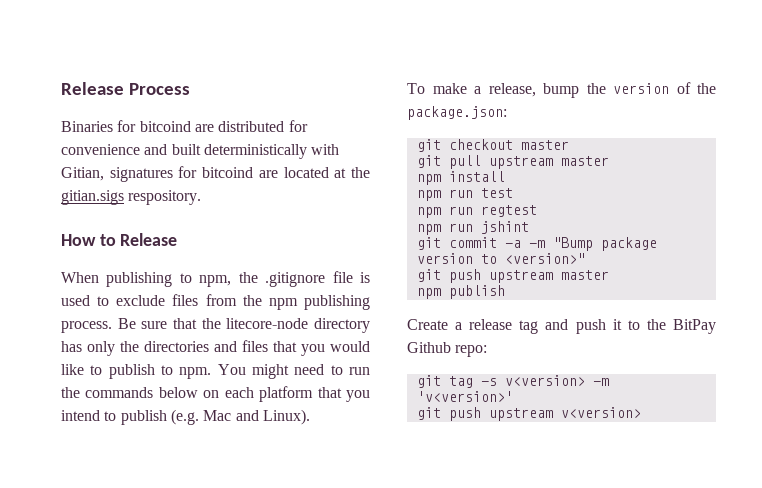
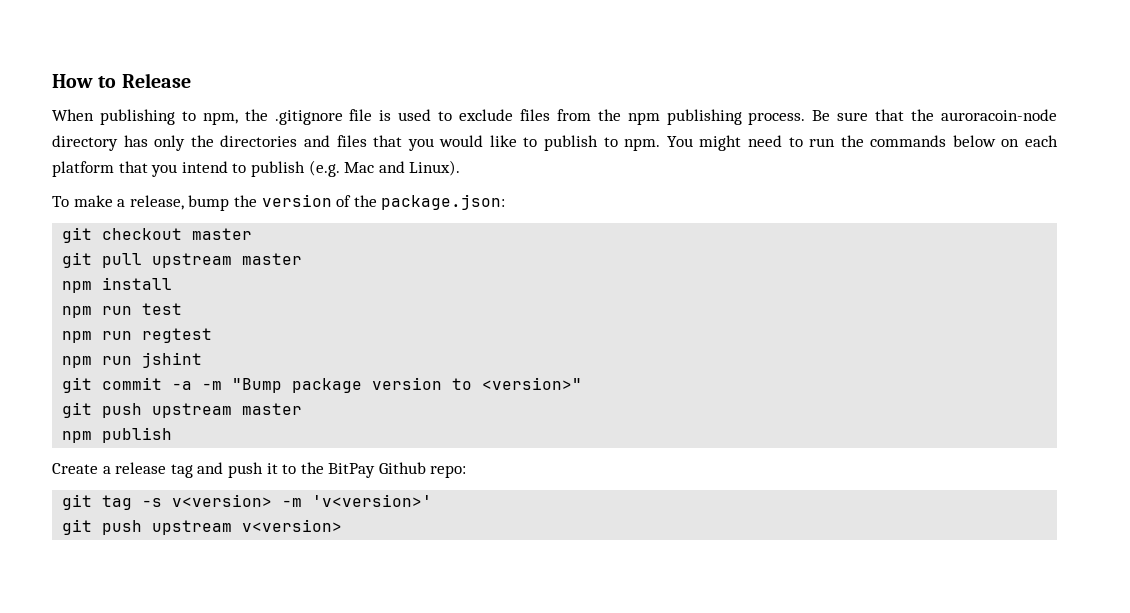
[61,82,190,95] [61,120,308,132] [61,144,340,159] [61,166,371,182] [61,190,202,205] Release Process // Binaries for bitcoind are distributed for convenience and built deterministically with Gitian, signatures for bitcoind are located at the gitian.sigs respository. // -> (52, 81) none
[226,318,309,329] litecore-node -> [941,109,1058,121] auroracoin-node

